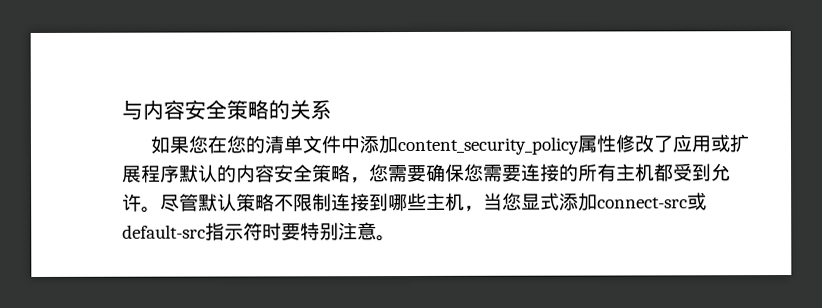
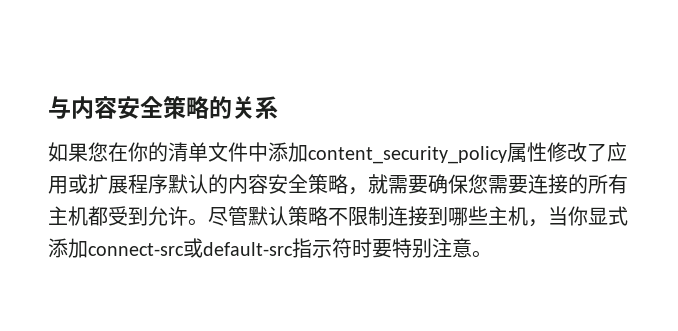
[225,135,246,154] 您 -> [128,142,148,162] 你
[369,164,389,183] 您 -> [368,174,388,194] 就
[502,192,522,211] 您 -> [568,206,588,226] 你

